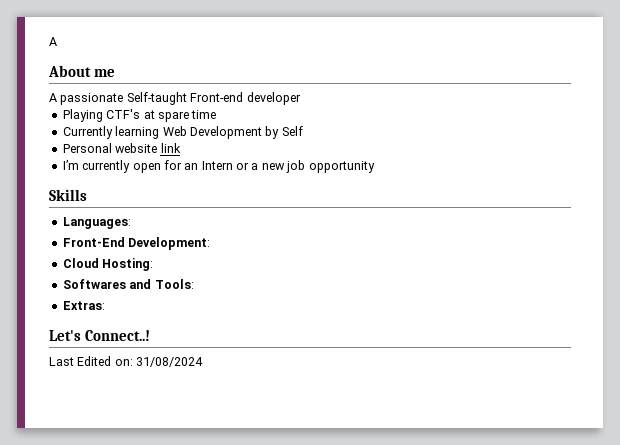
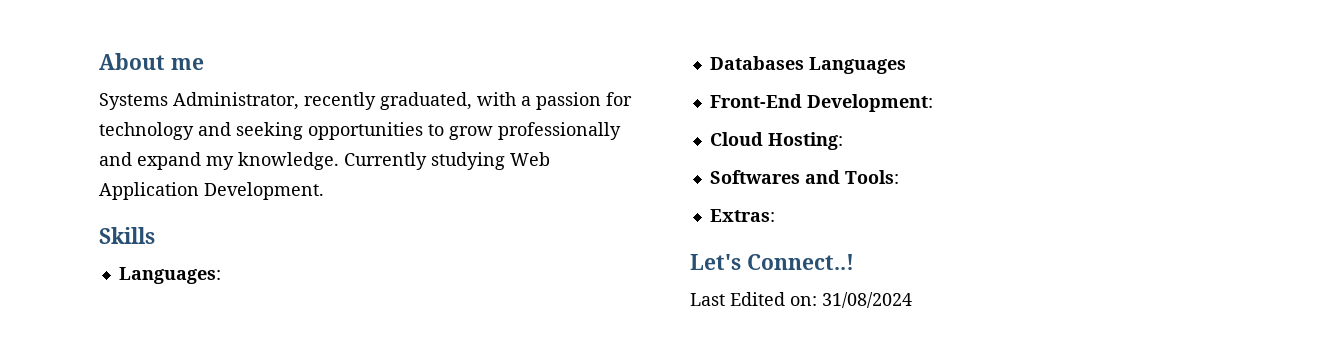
[49,37,57,46] A // -> (99, 61) none
[49,92,301,105] [62,109,217,122] [62,126,303,139] [62,143,181,153] [62,160,375,173] A passionate Self-taught Front-end developer // Playing CTF's at spare time // Currently learning Web Development by Self // Personal website link // I’m currently open for an Intern or a new job opportunity -> [99,92,632,110] [99,122,621,140] [99,152,550,170] [99,182,324,200] Systems Administrator, recently graduated, with a passion for technology and seeking opportunities to grow professionally and expand my knowledge. Currently studying Web Application Development.
(131, 223) none -> [709,56,906,74] // Databases Languages

